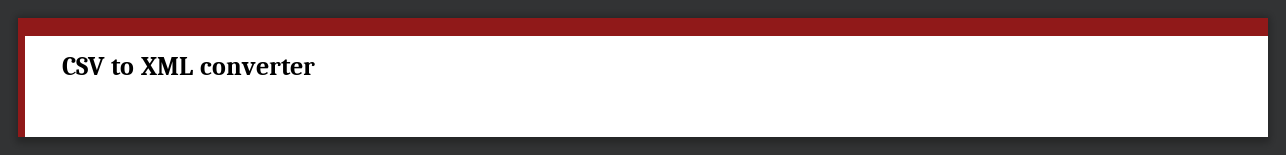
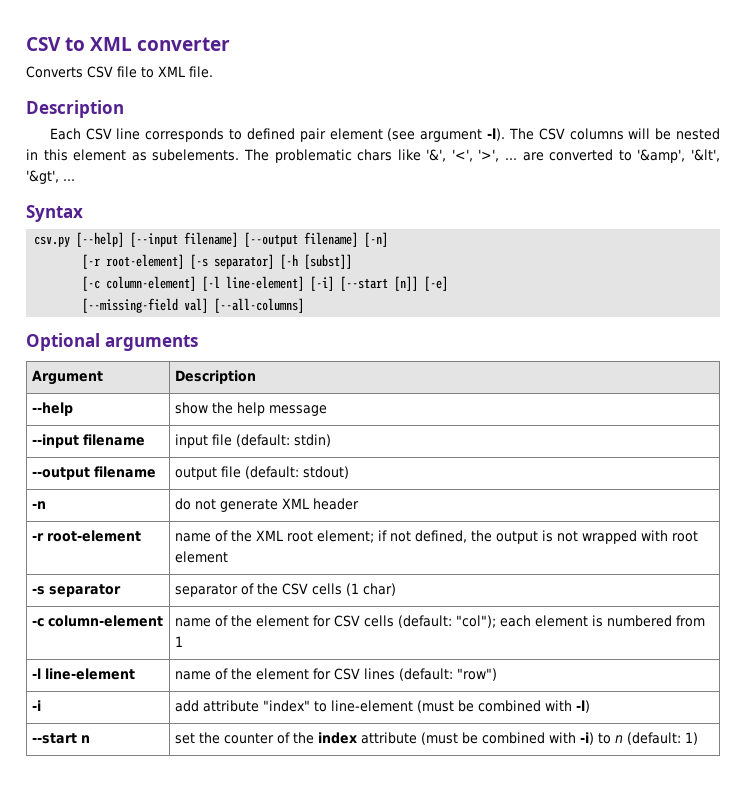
(316, 67) none -> [26,66,213,78] [26,100,124,118] [49,128,720,142] [26,149,720,163] [26,170,75,184] [26,205,83,222] [34,232,389,247] [82,254,353,269] [82,276,449,291] [82,298,305,313] [26,333,198,351] [32,370,104,385] [175,370,257,384] [32,402,74,416] [175,402,328,416] [32,434,146,448] [175,434,332,448] [32,466,157,480] [175,466,350,480] [32,501,47,509] [175,498,360,512] [32,530,142,542] [175,530,699,544] [175,551,229,563] [32,584,122,597] [175,583,397,597] [32,615,164,627] [175,615,706,628] [175,636,184,647] [32,668,136,680] [175,668,498,681] [32,700,42,711] [175,700,591,713] [32,733,91,744] [175,732,699,745] // Converts CSV file to XML file. // Description // Each CSV line corresponds to defined pair element (see argument -l). The CSV columns will be nested in this element as subelements. The problematic chars like '&', '<', '>', ... are converted to '&amp', '&lt', '&gt', ... // Syntax // csv.py [--help] [--input filename] [--output filename] [-n] // [-r root-element] [-s separator] [-h [subst]] // [-c column-element] [-l line-element] [-i] [--start [n]] [-e] // [--missing-field val] [--all-columns] // Optional arguments // Argument | Description // --help | show the help message // --input filename | input file (default: stdin) // --output filename | output file (default: stdout) // -n | do not generate XML header // -r root-element | name of the XML root element; if not defined, the output is not wrapped with root element // -s separator | separator of the CSV cells (1 char) // -c column-element | name of the element for CSV cells (default: "col"); each element is numbered from 1 // -l line-element | name of the element for CSV lines (default: "row") // -i | add attribute "index" to line-element (must be combined with -l) // --start n | set the counter of the index attribute (must be combined with -i) to n (default: 1)

